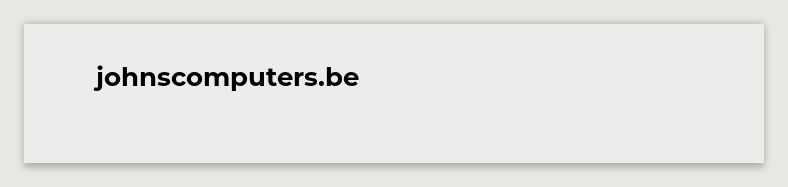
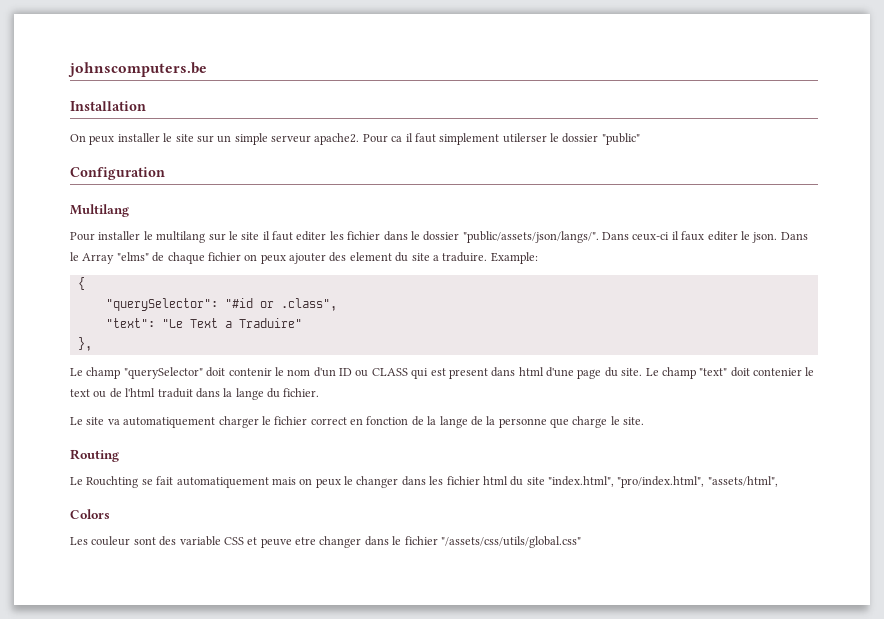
(359, 78) none -> [70,101,146,111] [70,133,640,145] [70,167,165,180] [70,204,129,217] [70,231,808,243] [70,252,538,264] [77,277,85,290] [105,298,337,311] [105,318,302,328] [77,337,92,351] [70,367,815,379] [70,388,320,400] [70,416,645,428] [70,449,119,462] [70,476,778,488] [70,509,110,519] [70,536,581,548] // Installation // On peux installer le site sur un simple serveur apache2. Pour ca il faut simplement utilerser le dossier "public" // Configuration // Multilang // Pour installer le multilang sur le site il faut editer les fichier dans le dossier "public/assets/json/langs/". Dans ceux-ci il faux editer le json. Dans le Array "elms" de chaque fichier on peux ajouter des element du site a traduire. Example: // { // "querySelector": "#id or .class", // "text": "Le Text a Traduire" // }, // Le champ "querySelector" doit contenir le nom d'un ID ou CLASS qui est present dans html d'une page du site. Le champ "text" doit contenier le text ou de l'html traduit dans la lange du fichier. // Le site va automatiquement charger le fichier correct en fonction de la lange de la personne que charge le site. // Routing // Le Rouchting se fait automatiquement mais on peux le changer dans les fichier html du site "index.html", "pro/index.html", "assets/html", // Colors // Les couleur sont des variable CSS et peuve etre changer dans le fichier "/assets/css/utils/global.css"

